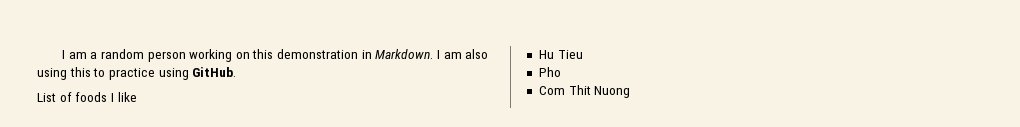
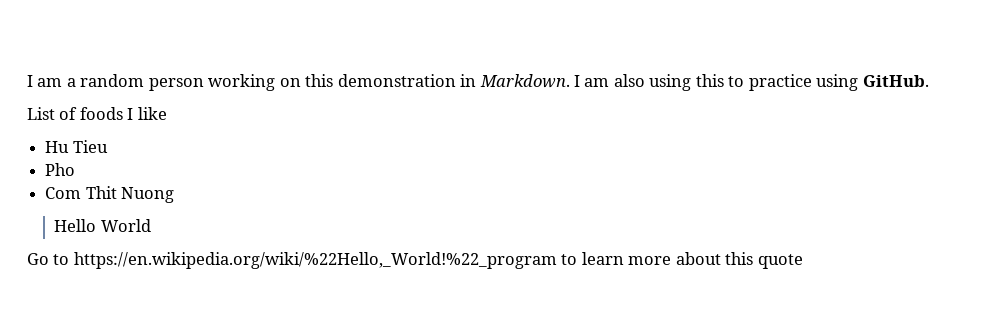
(631, 92) none -> [54,219,151,232] [27,252,803,269] // Hello World // Go to https://en.wikipedia.org/wiki/%22Hello,_World!%22_program to learn more about this quote

